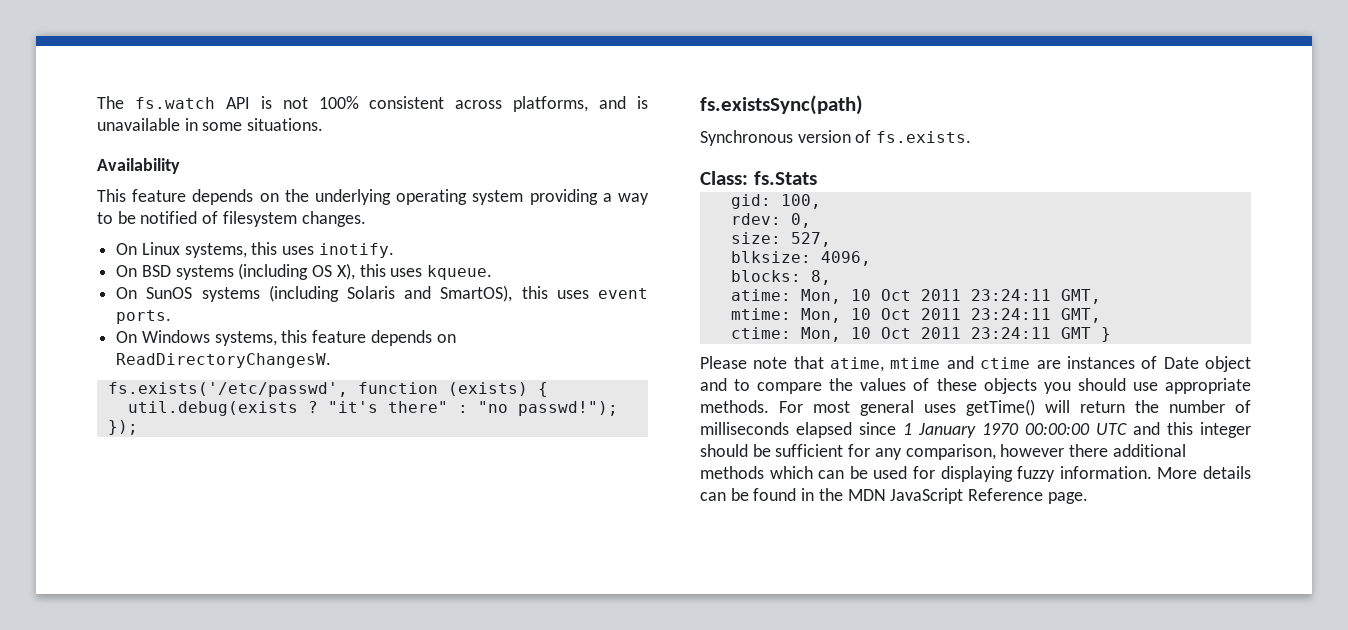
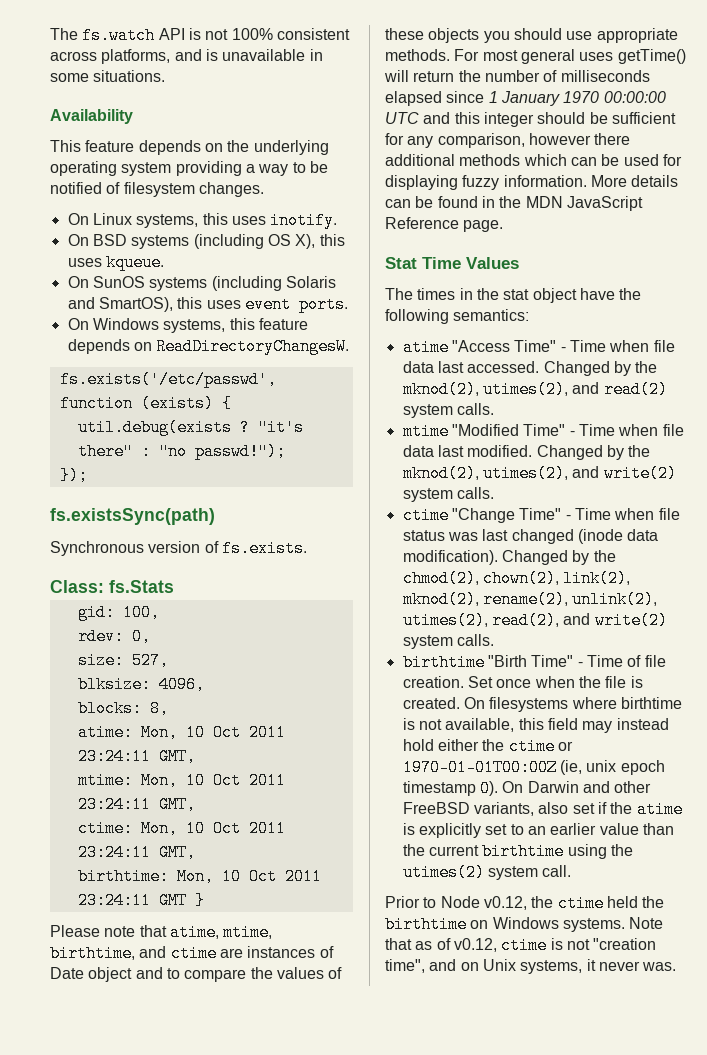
(1051, 333) none -> [158,844,196,861] [77,868,322,885] [77,892,151,909] GMT, // birthtime: Mon, 10 Oct 2011 23:24:11
[890,357,941,369] mtime -> [223,924,273,941] [50,945,135,962] mtime, birthtime,
(1088, 498) none -> [385,257,519,269] [385,288,642,303] [385,309,530,324] [402,339,675,356] [402,361,658,376] [402,381,668,398] [402,403,494,418] [402,423,684,440] [402,445,651,460] [402,465,677,482] [402,487,494,502] [402,507,680,524] [402,529,659,544] [402,550,616,565] [402,570,631,587] [402,591,658,608] [402,612,668,629] [402,634,494,649] [402,654,666,671] [402,676,643,688] [402,697,682,712] [402,718,669,733] [402,738,573,755] [402,759,665,776] [402,780,652,797] [402,801,683,818] [402,823,674,838] [402,843,633,860] [402,864,572,881] [385,895,665,912] [385,916,664,933] [385,937,657,954] [385,959,677,974] // Stat Time Values // The times in the stat object have the following semantics: // atime "Access Time" - Time when file data last accessed. Changed by the mknod(2), utimes(2), and read(2) system calls. // mtime "Modified Time" - Time when file data last modified. Changed by the mknod(2), utimes(2), and write(2) system calls. // ctime "Change Time" - Time when file status was last changed (inode data modification). Changed by the chmod(2), chown(2), link(2), mknod(2), rename(2), unlink(2), utimes(2), read(2), and write(2) system calls. // birthtime "Birth Time" - Time of file creation. Set once when the file is created. On filesystems where birthtime is not available, this field may instead hold either the ctime or 1970-01-01T00:00Z (ie, unix epoch timestamp 0). On Darwin and other FreeBSD variants, also set if the atime is explicitly set to an earlier value than the current birthtime using the utimes(2) system call. // Prior to Node v0.12, the ctime held the birthtime on Windows systems. Note that as of v0.12, ctime is not "creation time", and on Unix systems, it never was.

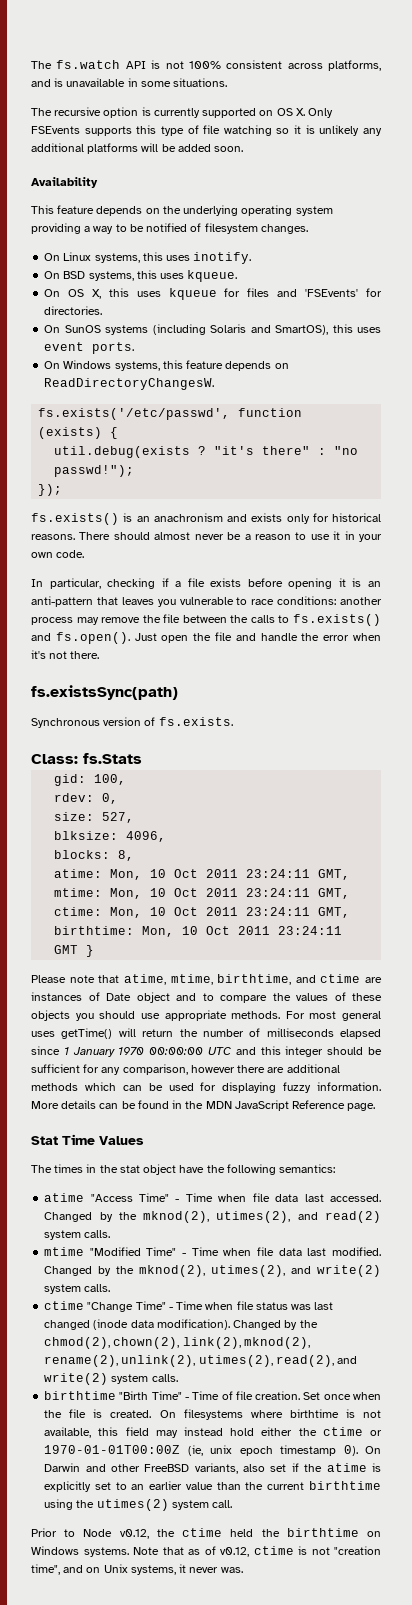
(166, 76) none -> [31,107,334,118] [31,125,382,136] [31,143,244,154] // The recursive option is currently supported on OS X. Only FSEvents supports this type of file watching so it is unlikely any additional platforms will be added soon.
[131,234,316,249] systems (including OS X), -> [88,271,134,281] systems,
(164, 262) none -> [44,288,382,300] [44,306,103,315] // On OS X, this uses kqueue for files and 'FSEvents' for directories.
(88, 475) none -> [31,513,381,525] [31,531,383,542] [31,550,85,558] [31,578,382,589] [31,596,382,607] [31,614,381,626] [31,632,382,644] [31,650,100,659] // fs.exists() is an anachronism and exists only for historical reasons. There should almost never be a reason to use it in your own code. // In particular, checking if a file exists before opening it is an anti-pattern that leaves you vulnerable to race conditions: another process may remove the file between the calls to fs.exists() and fs.open(). Just open the file and handle the error when it's not there.
(631, 139) none -> [267,1067,285,1073] are

